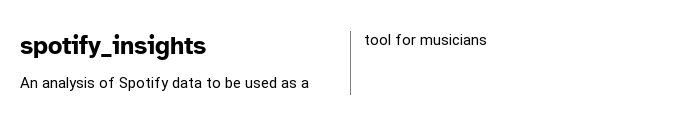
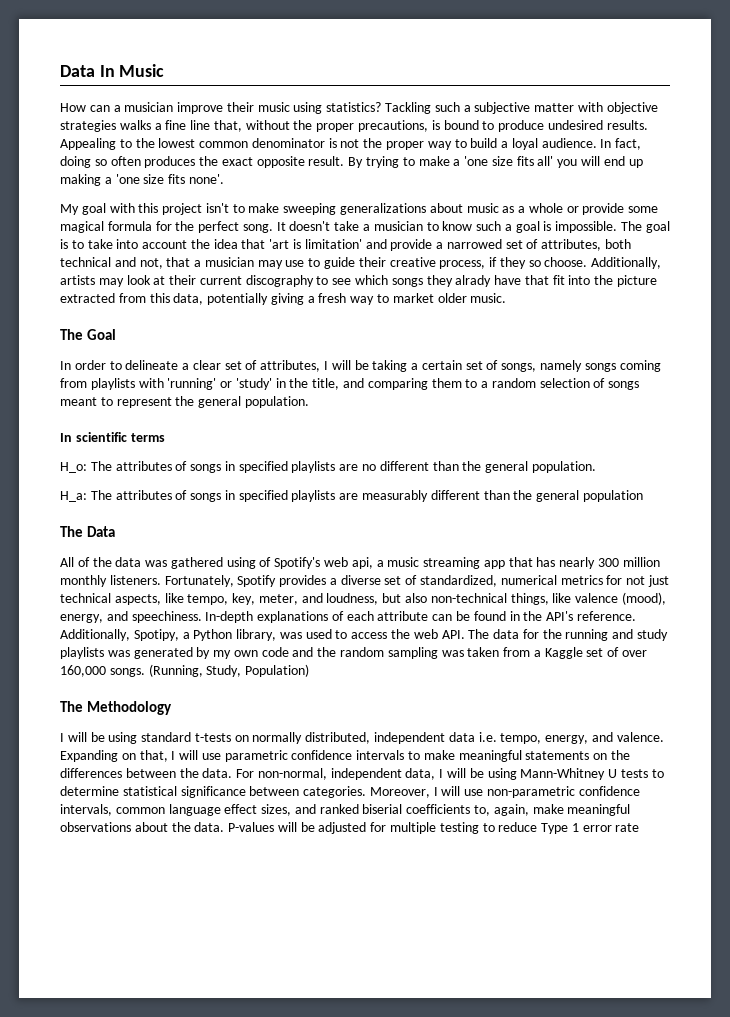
[20,34,206,60] [20,77,310,91] [364,34,488,45] spotify_insights // An analysis of Spotify data to be used as a tool for musicians -> [60,64,165,77] [60,102,658,114] [60,120,648,132] [60,138,642,150] [60,156,643,168] [60,174,224,186] [60,203,659,215] [60,221,670,233] [60,239,632,251] [60,257,662,269] [60,275,658,287] [60,293,507,305] [60,329,117,340] [60,360,661,372] [60,378,640,390] [60,396,309,408] [60,432,165,442] [60,461,596,473] [60,490,643,502] [60,526,116,537] [60,557,660,569] [60,575,669,587] [60,592,666,605] [60,611,636,623] [60,629,669,641] [60,647,648,659] [60,664,310,677] [60,701,173,715] [60,732,664,744] [60,750,630,762] [60,768,664,780] [60,786,640,798] [60,804,631,816] [60,822,640,834] Data In Music // How can a musician improve their music using statistics? Tackling such a subjective matter with objective strategies walks a fine line that, without the proper precautions, is bound to produce undesired results. Appealing to the lowest common denominator is not the proper way to build a loyal audience. In fact, doing so often produces the exact opposite result. By trying to make a 'one size fits all' you will end up making a 'one size fits none'. // My goal with this project isn't to make sweeping generalizations about music as a whole or provide some magical formula for the perfect song. It doesn't take a musician to know such a goal is impossible. The goal is to take into account the idea that 'art is limitation' and provide a narrowed set of attributes, both technical and not, that a musician may use to guide their creative process, if they so choose. Additionally, artists may look at their current discography to see which songs they alrady have that fit into the picture extracted from this data, potentially giving a fresh way to market older music. // The Goal // In order to delineate a clear set of attributes, I will be taking a certain set of songs, namely songs coming from playlists with 'running' or 'study' in the title, and comparing them to a random selection of songs meant to represent the general population. // In scientific terms // H_o: The attributes of songs in specified playlists are no different than the general population. // H_a: The attributes of songs in specified playlists are measurably different than the general population // The Data // All of the data was gathered using of Spotify's web api, a music streaming app that has nearly 300 million monthly listeners. Fortunately, Spotify provides a diverse set of standardized, numerical metrics for not just technical aspects, like tempo, key, meter, and loudness, but also non-technical things, like valence (mood), energy, and speechiness. In-depth explanations of each attribute can be found in the API's reference. Additionally, Spotipy, a Python library, was used to access the web API. The data for the running and study playlists was generated by my own code and the random sampling was taken from a Kaggle set of over 160,000 songs. (Running, Study, Population) // The Methodology // I will be using standard t-tests on normally distributed, independent data i.e. tempo, energy, and valence. Expanding on that, I will use parametric confidence intervals to make meaningful statements on the differences between the data. For non-normal, independent data, I will be using Mann-Whitney U tests to determine statistical significance between categories. Moreover, I will use non-parametric confidence intervals, common language effect sizes, and ranked biserial coefficients to, again, make meaningful observations about the data. P-values will be adjusted for multiple testing to reduce Type 1 error rate

